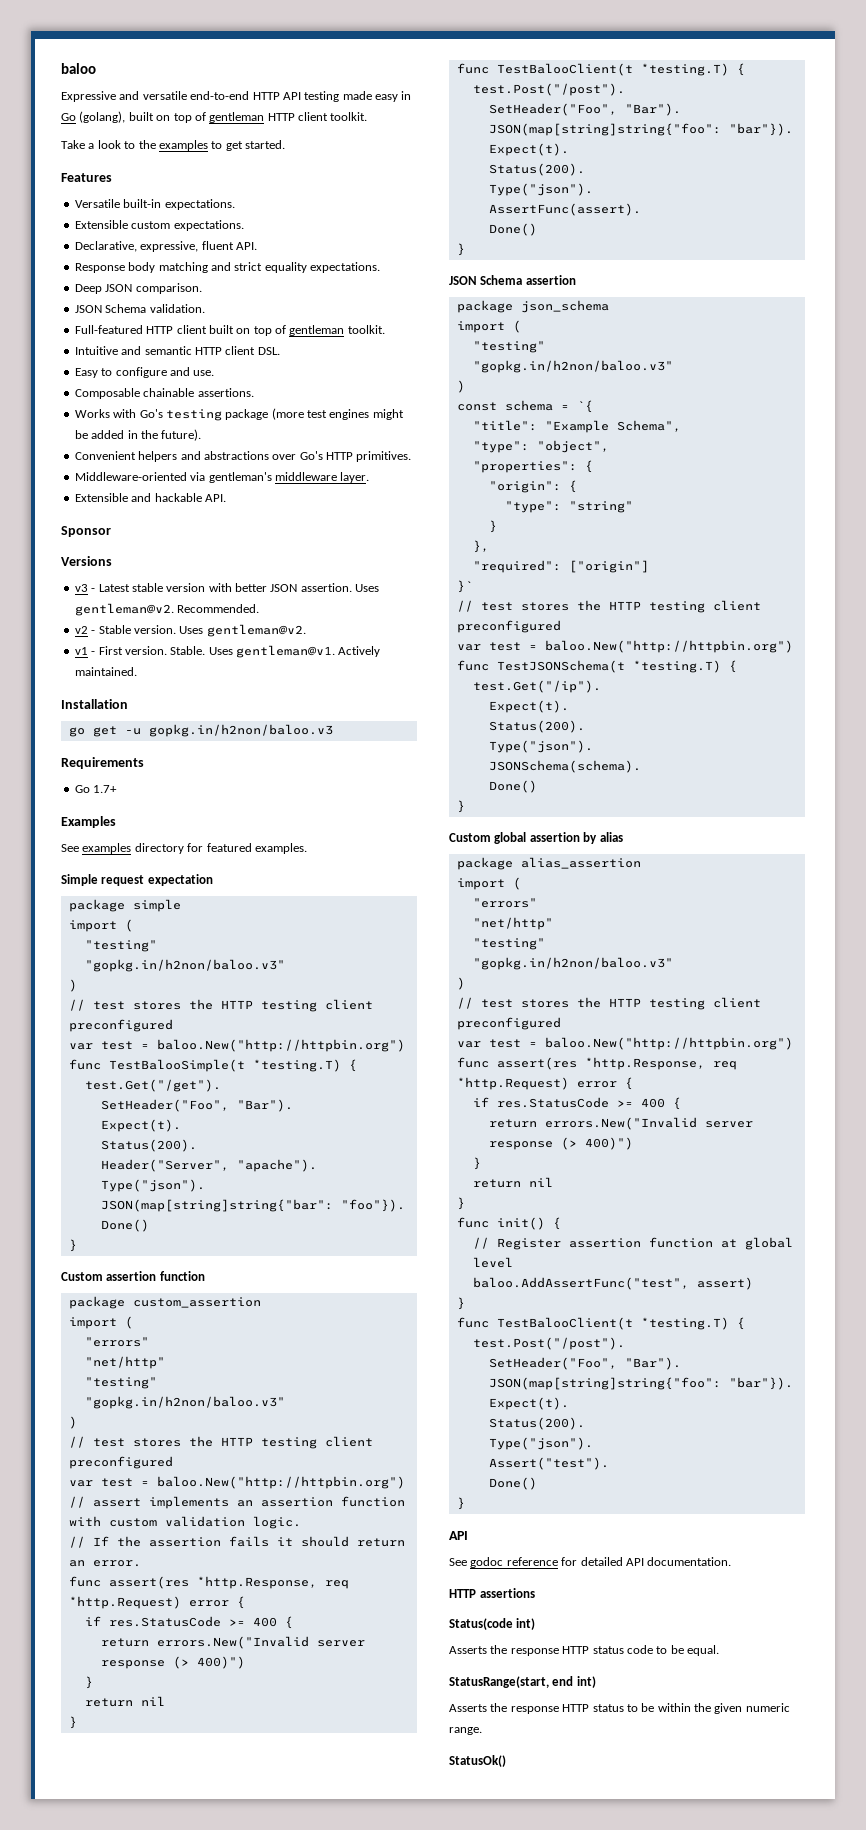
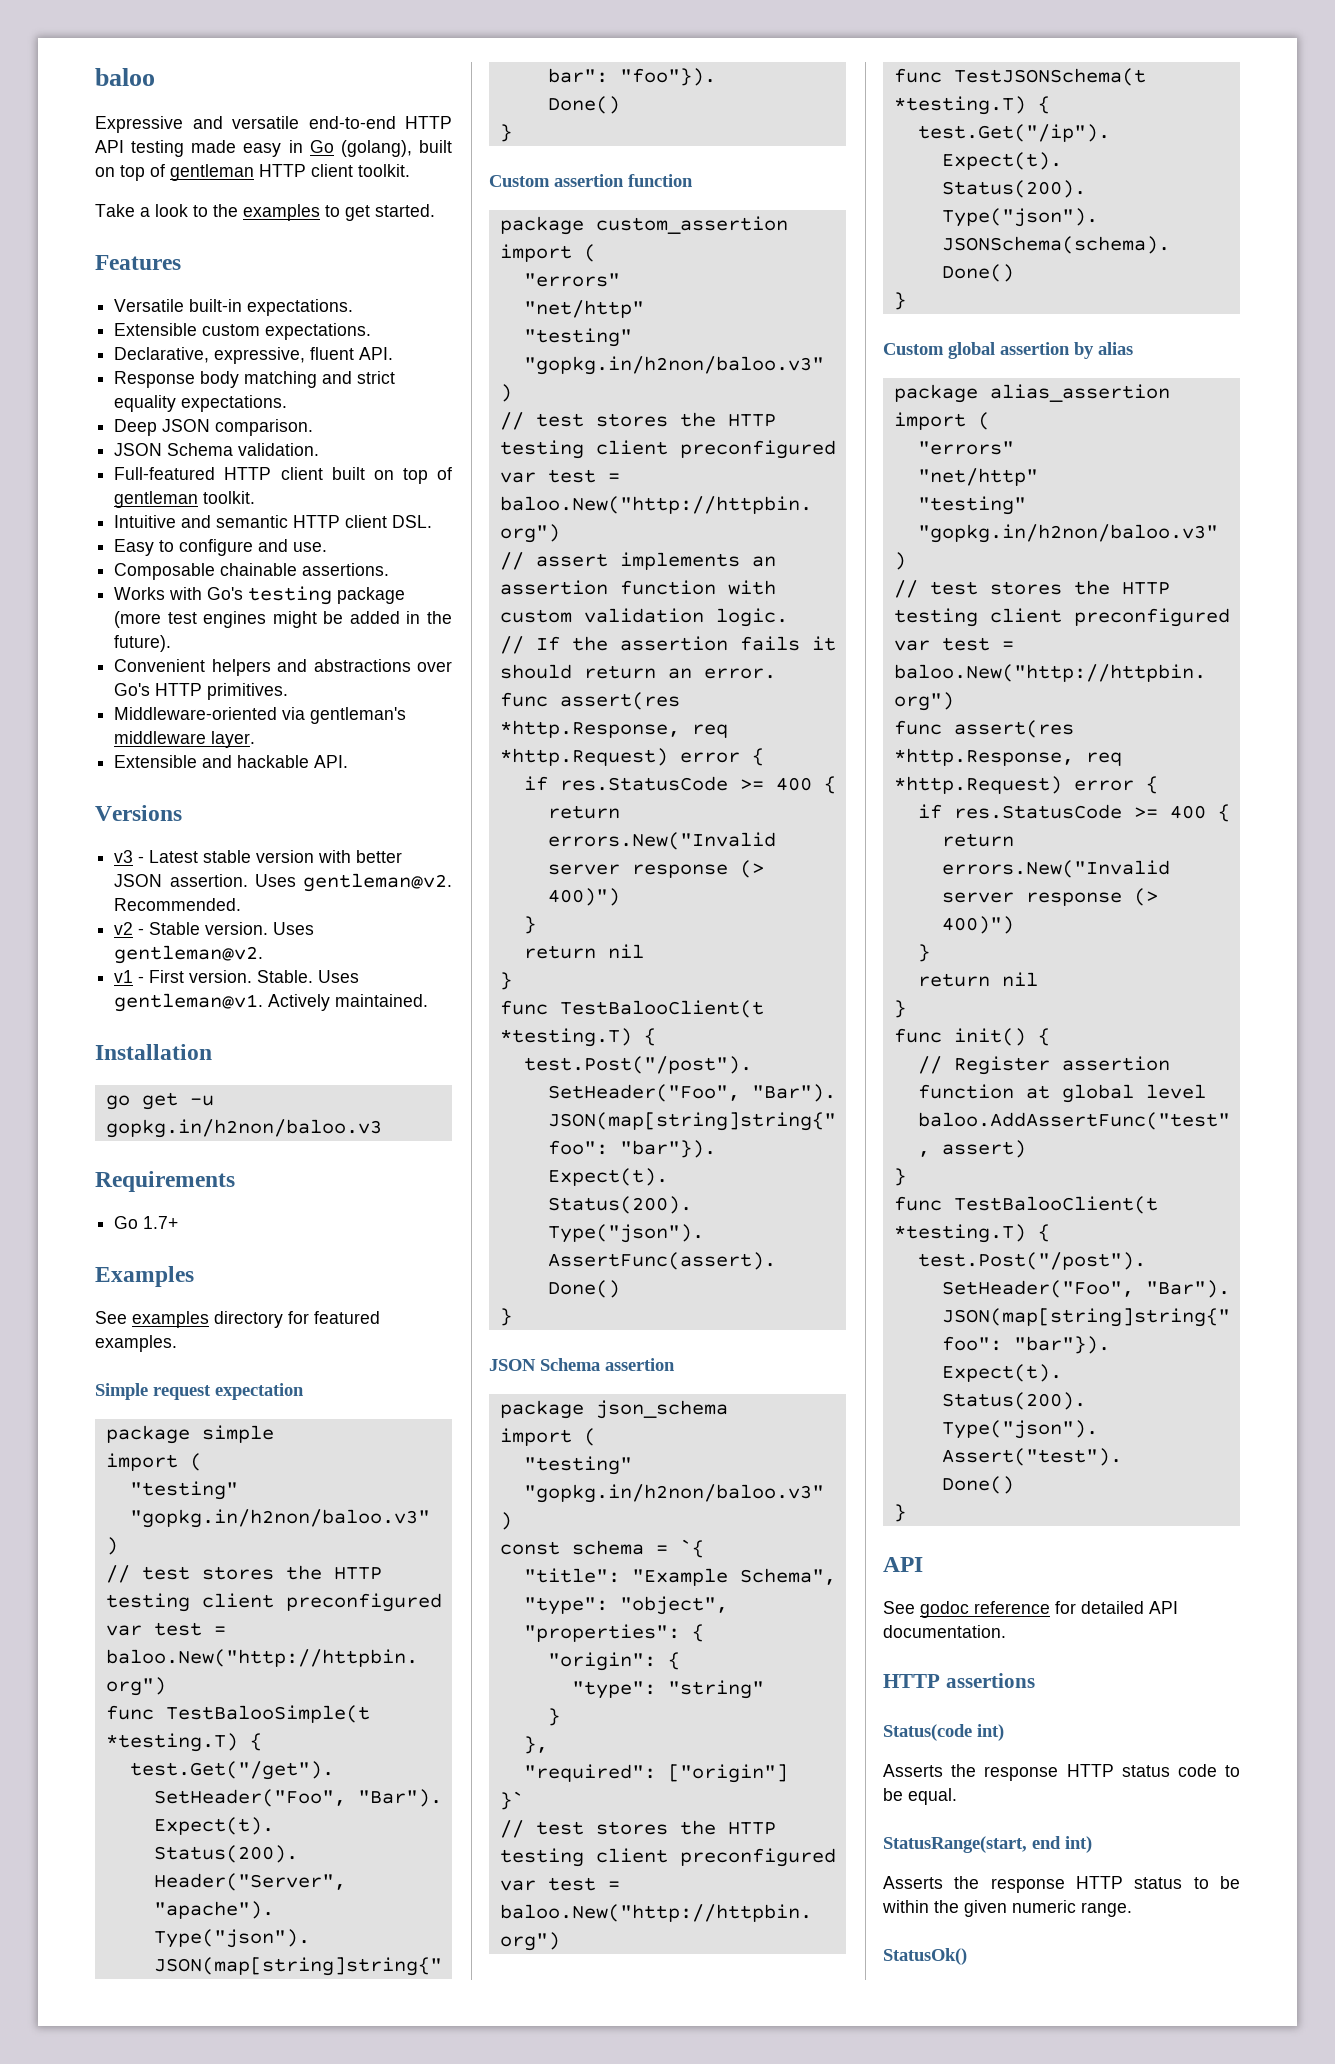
[61,526,111,537] // Sponsor -> (349, 761) none

